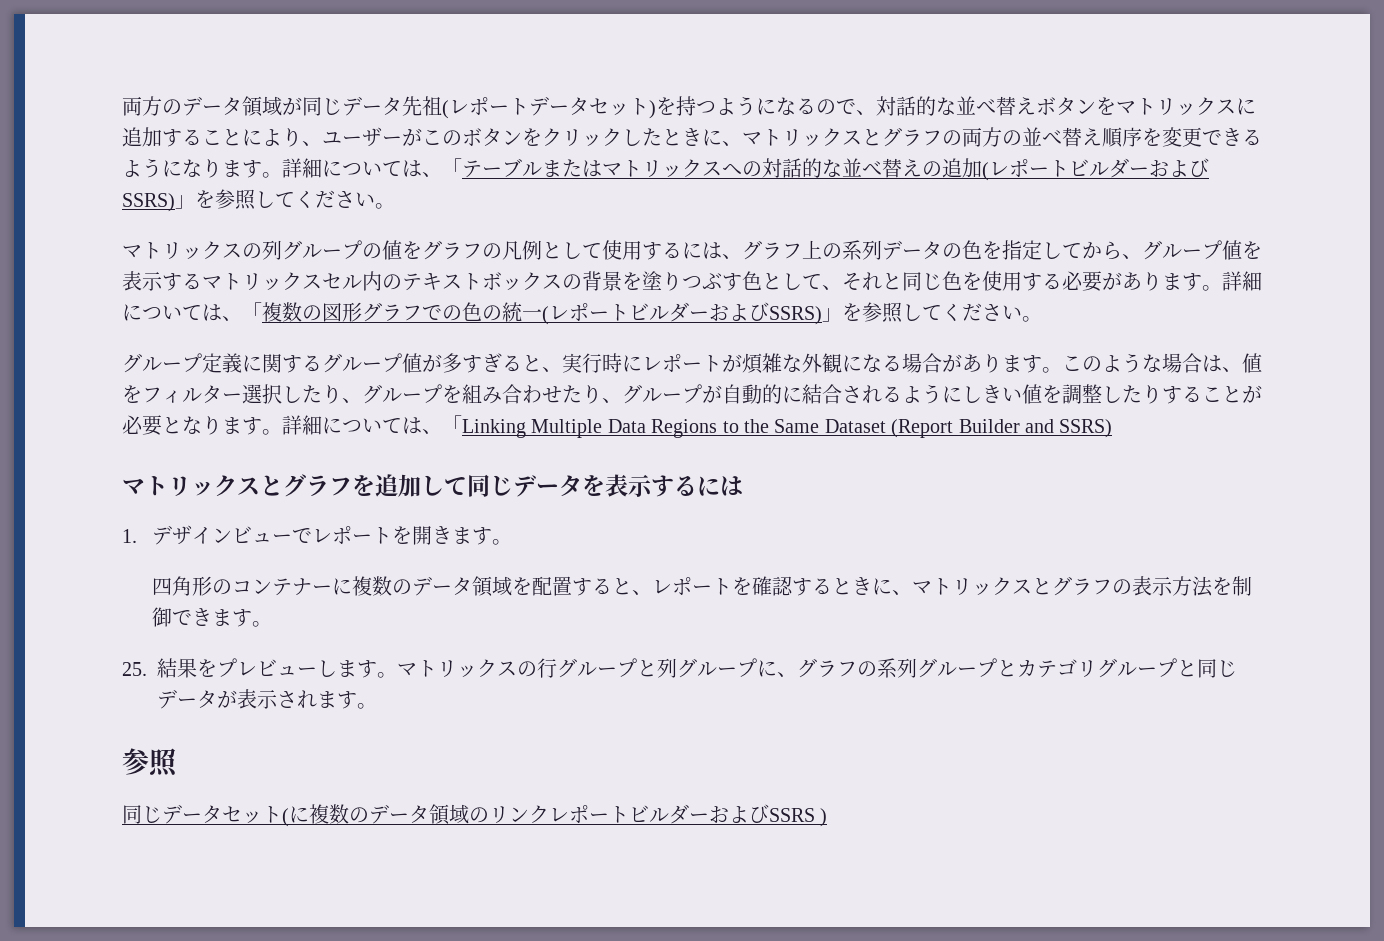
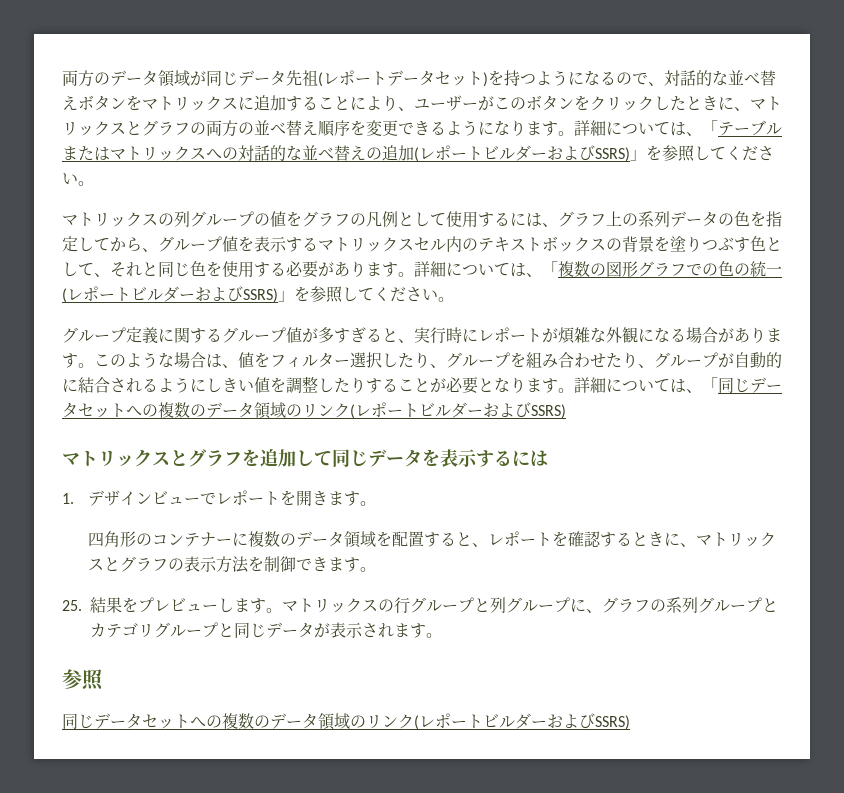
[462,419,1054,438] Linking Multiple Data Regions to the Same Dataset (Report Builder and -> [718,377,782,393] [62,402,531,419] 同じデータセットへの複数のデータ領域のリンク(レポートビルダーおよび
[282,804,828,827] (に複数のデータ領域のリンクレポートビルダーおよびSSRS ) -> [190,713,630,730] への複数のデータ領域のリンク(レポートビルダーおよびSSRS)

